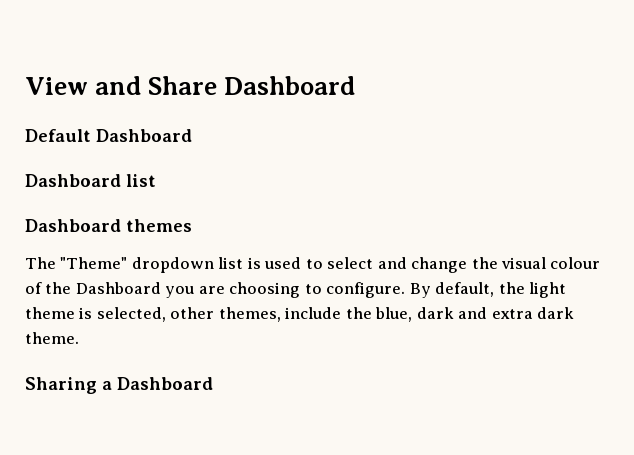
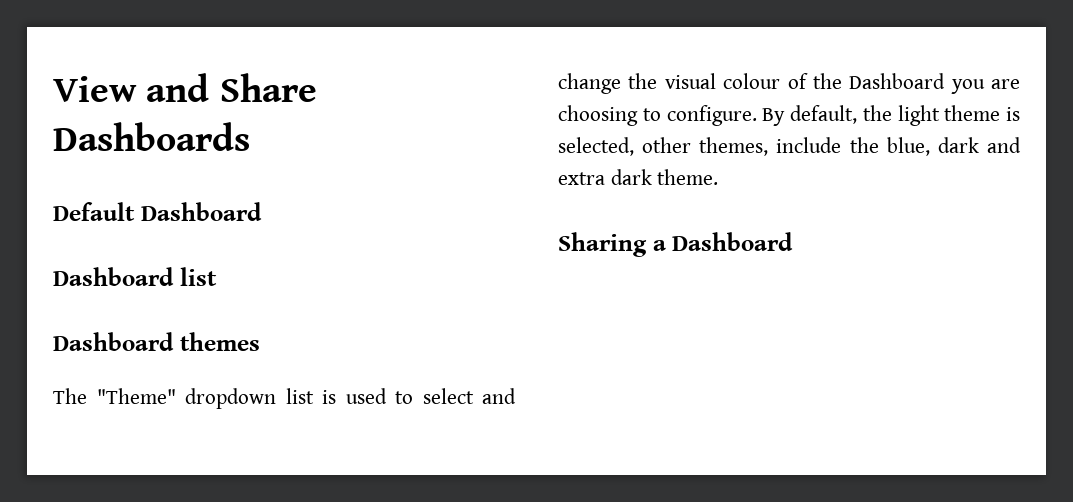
[224,76,356,95] Dashboard -> [53,122,250,151] Dashboards

